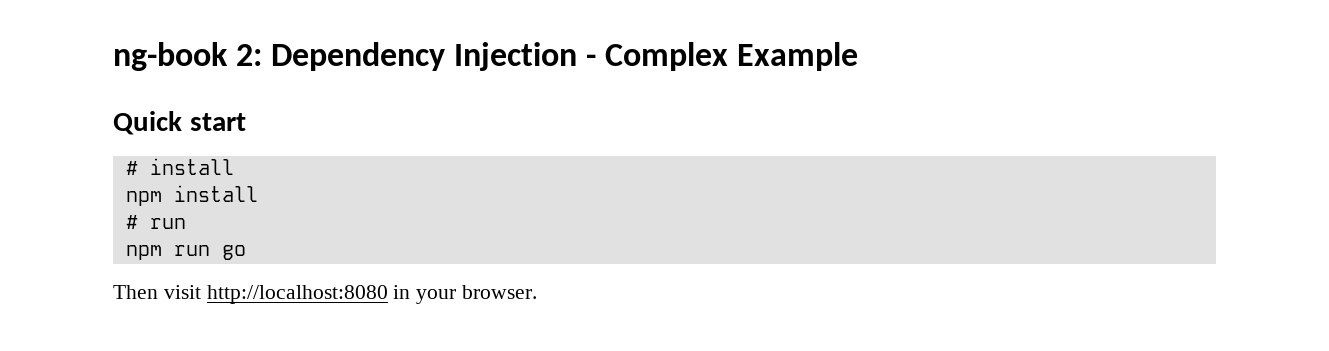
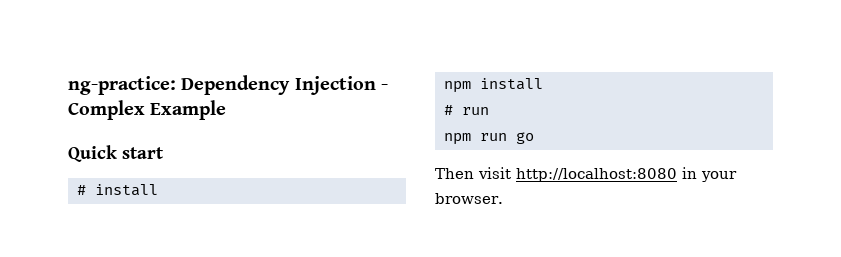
[113,42,263,71] ng-book 2: -> [68,76,176,95] ng-practice:

